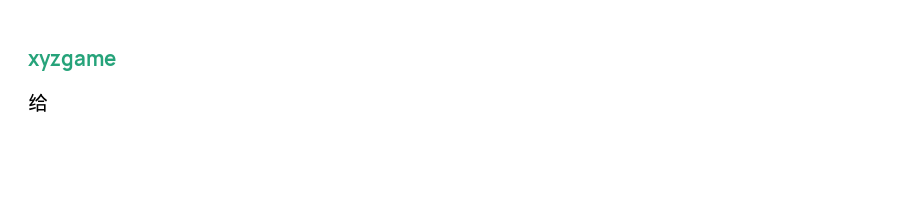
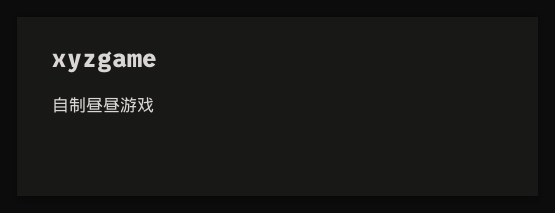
[28,93,48,112] 给 -> [52,97,154,113] 自制昼昼游戏

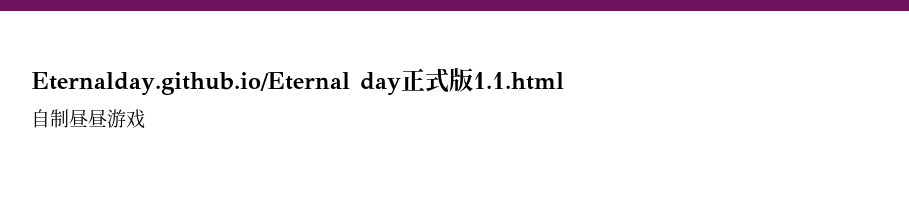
[52,51,157,73] xyzgame -> [31,68,564,96] Eternalday.github.io/Eternal day正式版1.1.html

